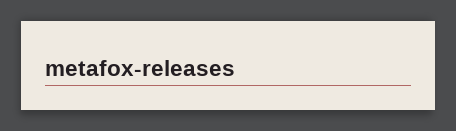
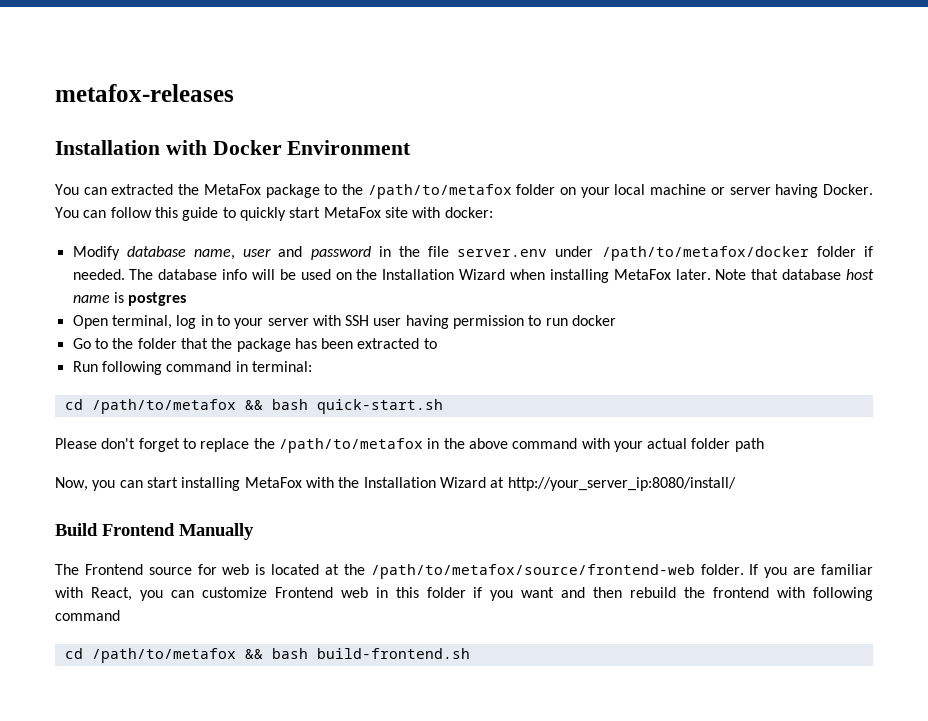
(235, 68) none -> [55,140,412,155] [55,184,874,199] [55,207,493,221] [72,246,874,261] [72,269,875,283] [72,292,187,306] [72,315,617,329] [72,338,437,352] [72,361,312,375] [64,399,443,414] [55,438,764,453] [55,477,736,491] [55,523,254,540] [55,564,874,579] [55,587,873,601] [55,610,120,621] [64,648,470,663] // Installation with Docker Environment // You can extracted the MetaFox package to the /path/to/metafox folder on your local machine or server having Docker. You can follow this guide to quickly start MetaFox site with docker: // Modify database name, user and password in the file server.env under /path/to/metafox/docker folder if needed. The database info will be used on the Installation Wizard when installing MetaFox later. Note that database host name is postgres // Open terminal, log in to your server with SSH user having permission to run docker // Go to the folder that the package has been extracted to // Run following command in terminal: // cd /path/to/metafox && bash quick-start.sh // Please don't forget to replace the /path/to/metafox in the above command with your actual folder path // Now, you can start installing MetaFox with the Installation Wizard at http://your_server_ip:8080/install/ // Build Frontend Manually // The Frontend source for web is located at the /path/to/metafox/source/frontend-web folder. If you are familiar with React, you can customize Frontend web in this folder if you want and then rebuild the frontend with following command // cd /path/to/metafox && bash build-frontend.sh

